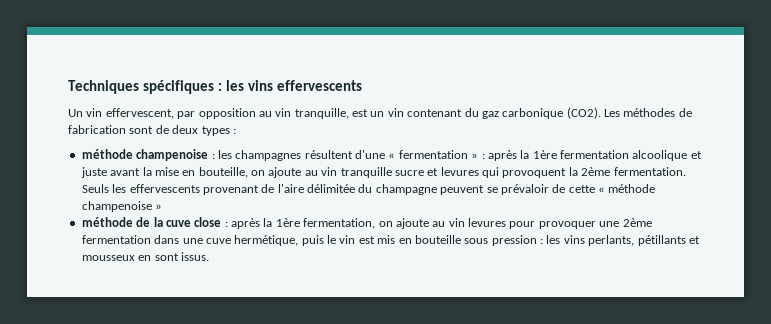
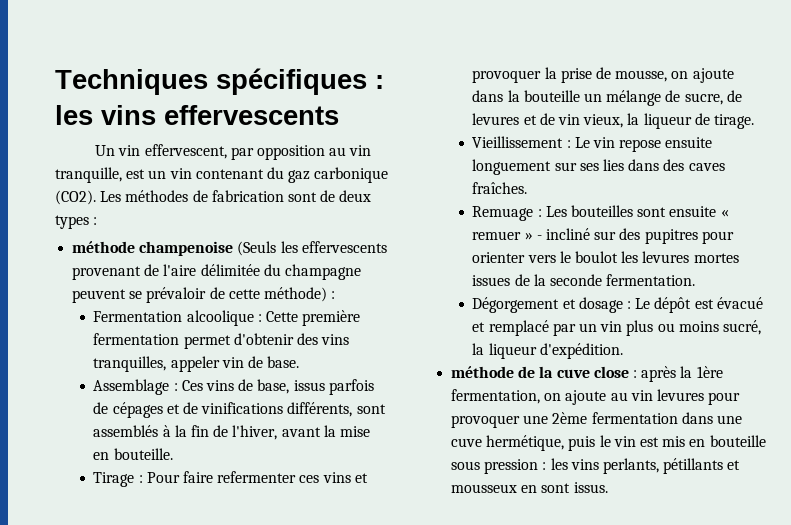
[211,150,702,161] [80,167,686,178] [81,184,109,193] : les champagnes résultent d'une « fermentation » : après la 1ère fermentation alcoolique et juste avant la mise en bouteille, on ajoute au vin tranquille sucre et levures qui provoquent la 2ème fermentation. Seuls -> [237,241,277,256] (Seuls
[598,184,656,193] [81,201,163,212] « méthode champenoise » -> [263,287,336,302] [93,310,361,326] [93,333,350,349] [93,356,300,372] [93,379,374,395] [93,402,386,418] [93,425,370,440] [93,448,173,460] [93,471,368,487] [472,67,734,83] [472,90,742,106] [472,113,754,129] [472,136,713,152] [472,159,725,175] [472,182,528,194] [472,205,729,221] [472,228,734,244] [472,251,739,263] [472,274,696,286] [472,297,763,313] [472,320,761,336] [472,343,623,359] méthode) : // Fermentation alcoolique : Cette première fermentation permet d'obtenir des vins tranquilles, appeler vin de base. // Assemblage : Ces vins de base, issus parfois de cépages et de vinifications différents, sont assemblés à la fin de l'hiver, avant la mise en bouteille. // Tirage : Pour faire refermenter ces vins et provoquer la prise de mousse, on ajoute dans la bouteille un mélange de sucre, de levures et de vin vieux, la liqueur de tirage. // Vieillissement : Le vin repose ensuite longuement sur ses lies dans des caves fraîches. // Remuage : Les bouteilles sont ensuite « remuer » - incliné sur des pupitres pour orienter vers le boulot les levures mortes issues de la seconde fermentation. // Dégorgement et dosage : Le dépôt est évacué et remplacé par un vin plus ou moins sucré, la liqueur d'expédition.

